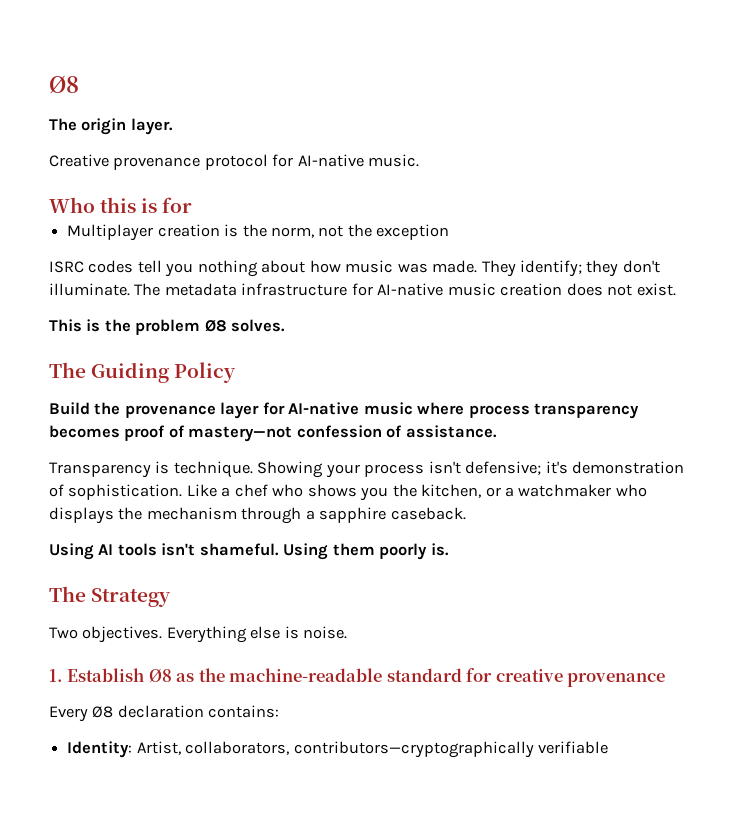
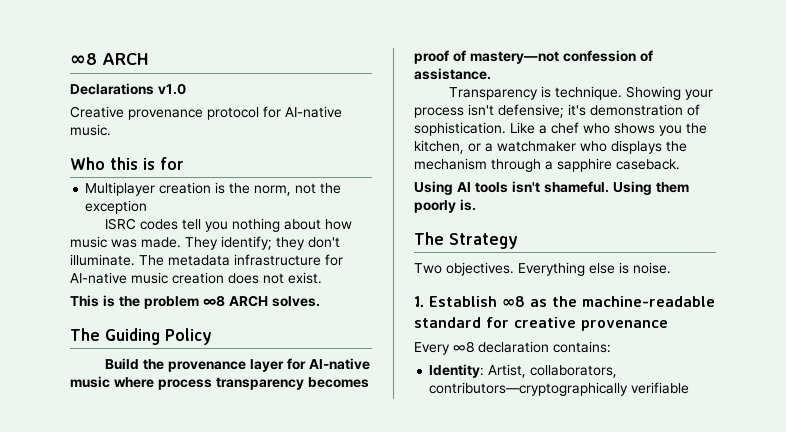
[49,75,79,94] [49,118,173,135] Ø8 // The origin layer. -> [70,53,149,65] [70,83,186,95] ∞8 ARCH // Declarations v1.0
[204,320,227,332] Ø8 -> [203,295,268,307] ∞8 ARCH
[148,668,172,683] Ø8 -> [502,296,525,307] ∞8
[92,706,114,718] Ø8 -> [453,341,474,353] ∞8

